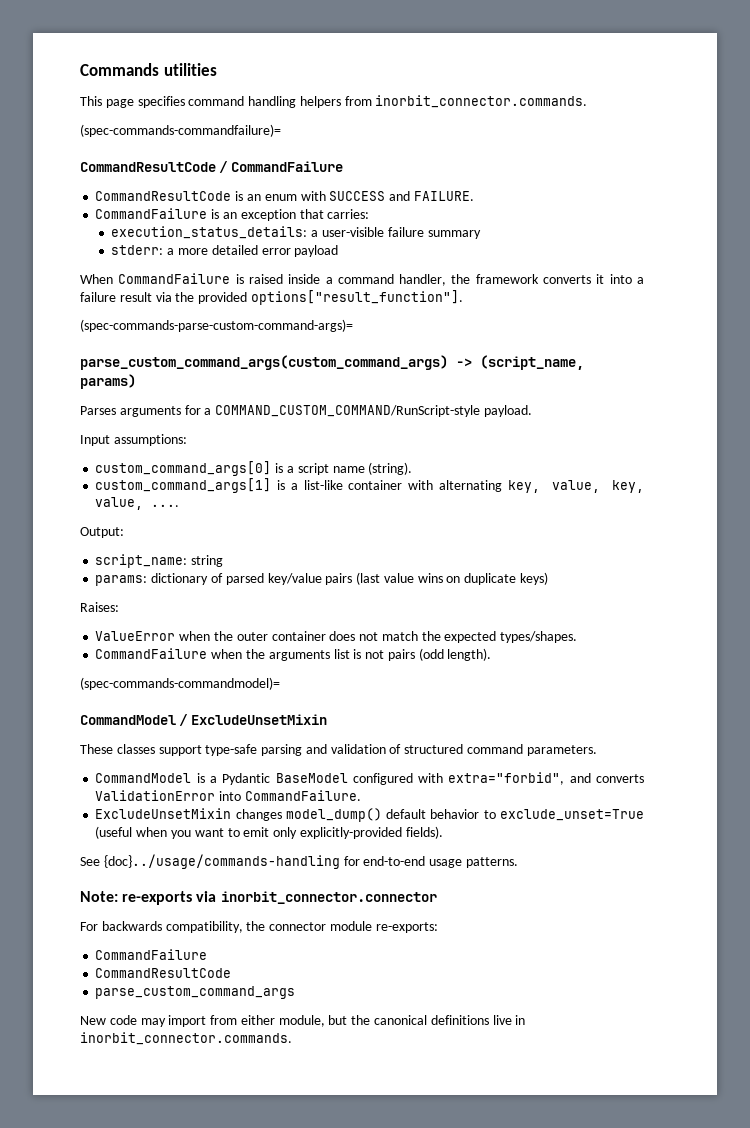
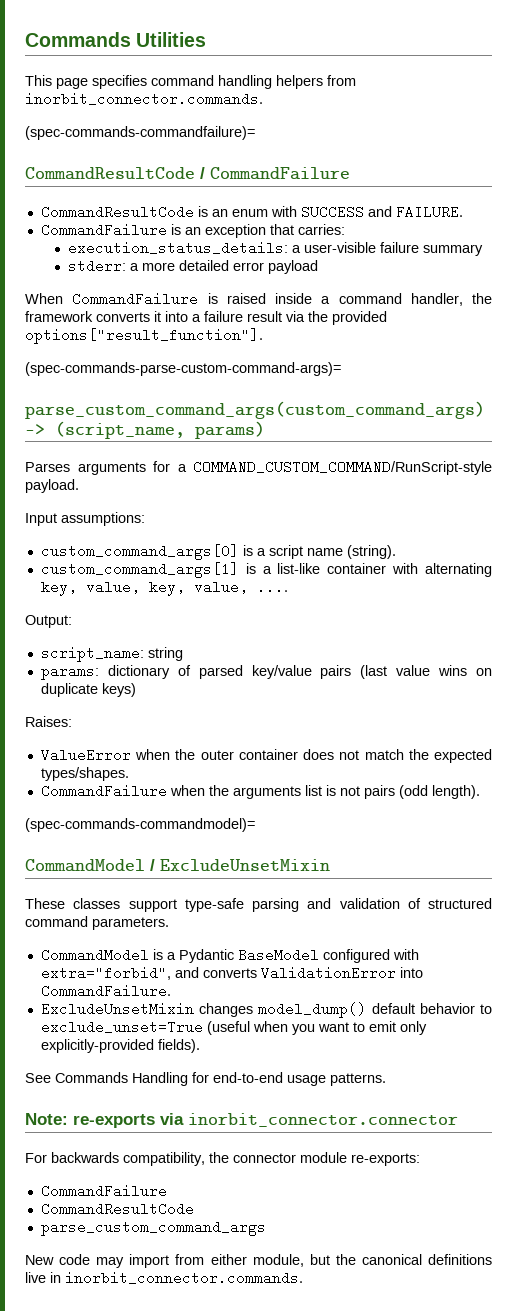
[80,63,217,76] Commands utilities -> [25,32,207,47] Commands Utilities
[103,854,340,869] {doc}../usage/commands-handling -> [55,1072,188,1086] Commands Handling

